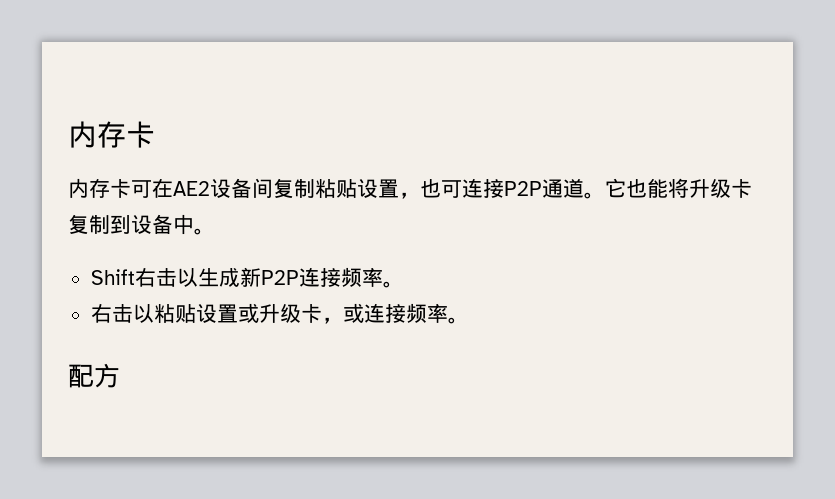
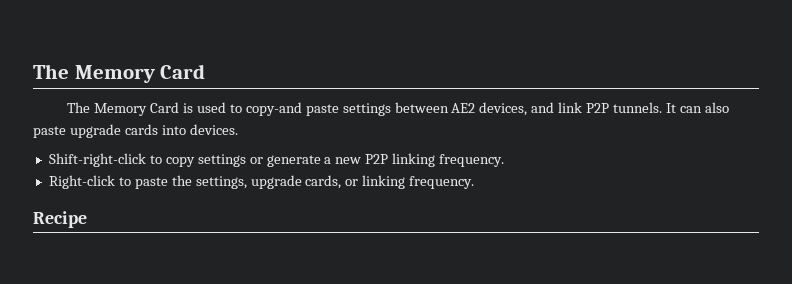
[68,121,155,148] [68,178,752,199] [68,214,215,235] [90,267,404,288] [90,303,469,324] [68,363,120,388] 内存卡 // 内存卡可在AE2设备间复制粘贴设置，也可连接P2P通道。它也能将升级卡复制到设备中。 // Shift右击以生成新P2P连接频率。 // 右击以粘贴设置或升级卡，或连接频率。 // 配方 -> [33,64,206,83] [67,102,729,116] [33,124,238,138] [48,153,505,167] [48,175,475,189] [33,211,87,228] The Memory Card // The Memory Card is used to copy-and paste settings between AE2 devices, and link P2P tunnels. It can also paste upgrade cards into devices. // Shift-right-click to copy settings or generate a new P2P linking frequency. // Right-click to paste the settings, upgrade cards, or linking frequency. // Recipe

